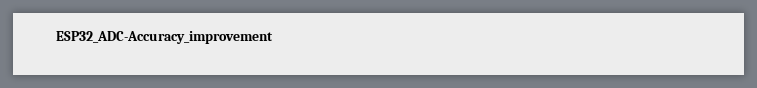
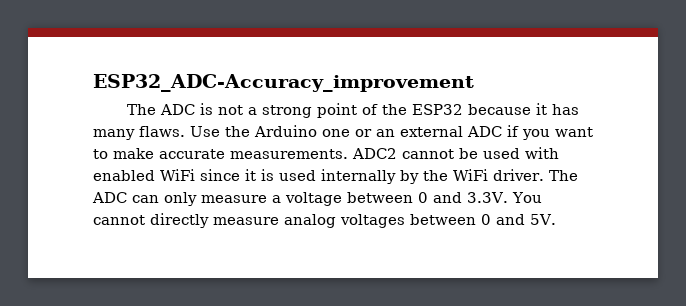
(273, 37) none -> [126,103,579,118] [93,125,593,140] [93,147,559,159] [93,169,578,184] [92,192,542,206] [93,213,556,228] // The ADC is not a strong point of the ESP32 because it has many flaws. Use the Arduino one or an external ADC if you want to make accurate measurements. ADC2 cannot be used with enabled WiFi since it is used internally by the WiFi driver. The ADC can only measure a voltage between 0 and 3.3V. You cannot directly measure analog voltages between 0 and 5V.

